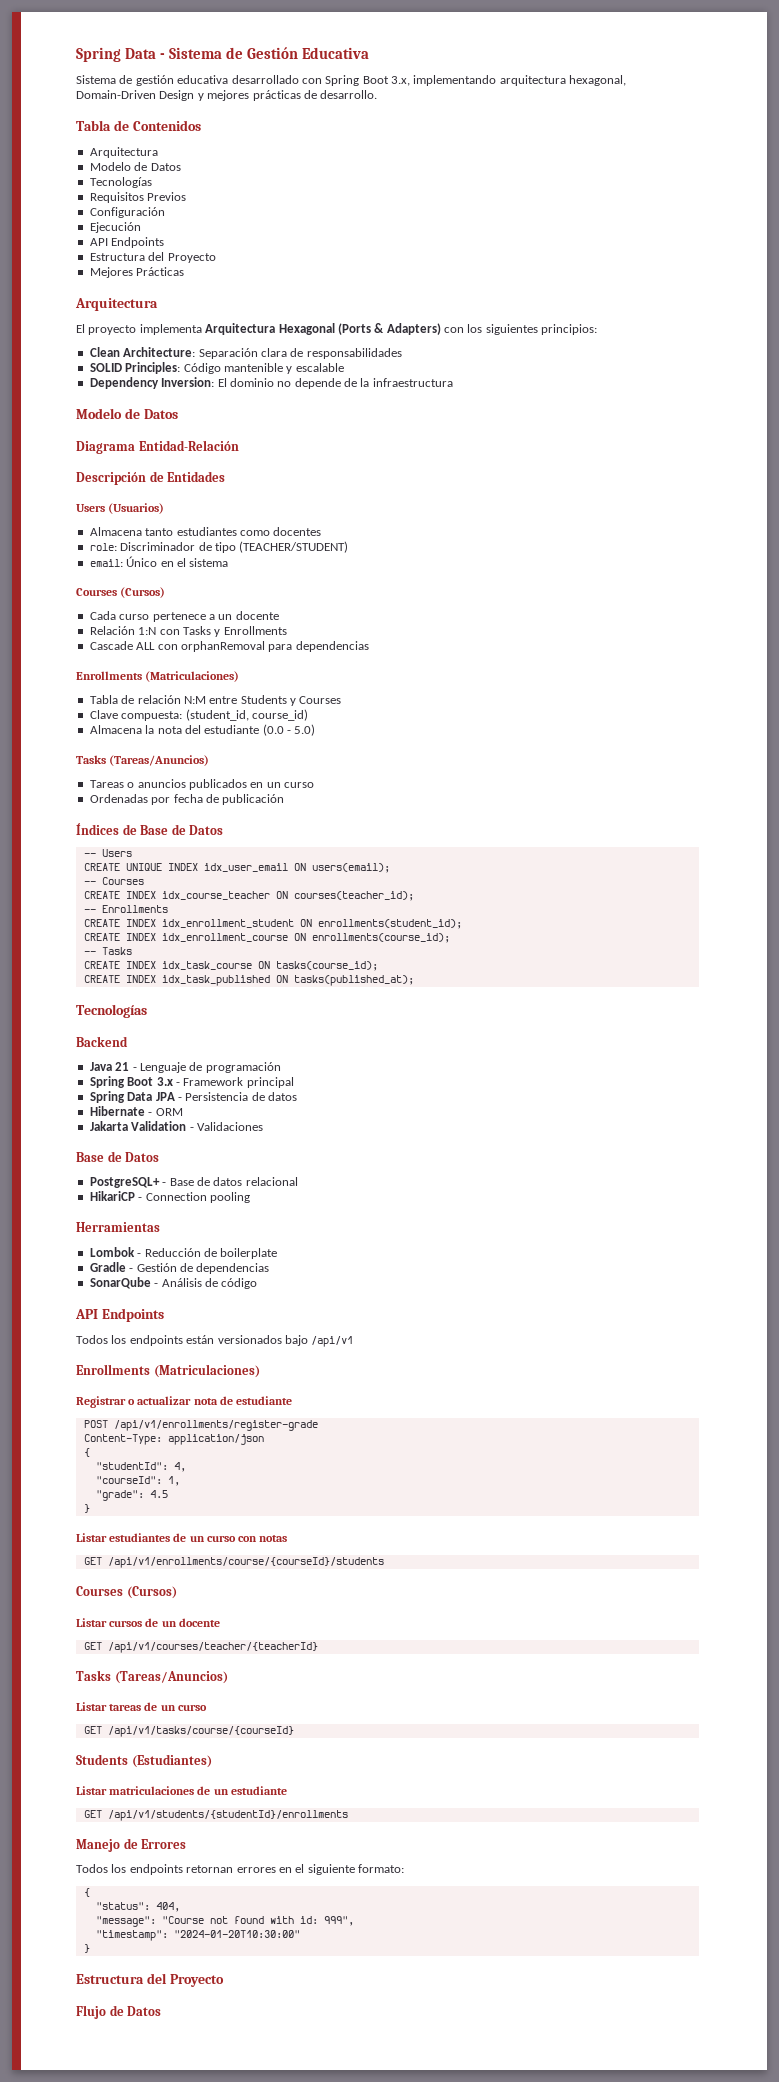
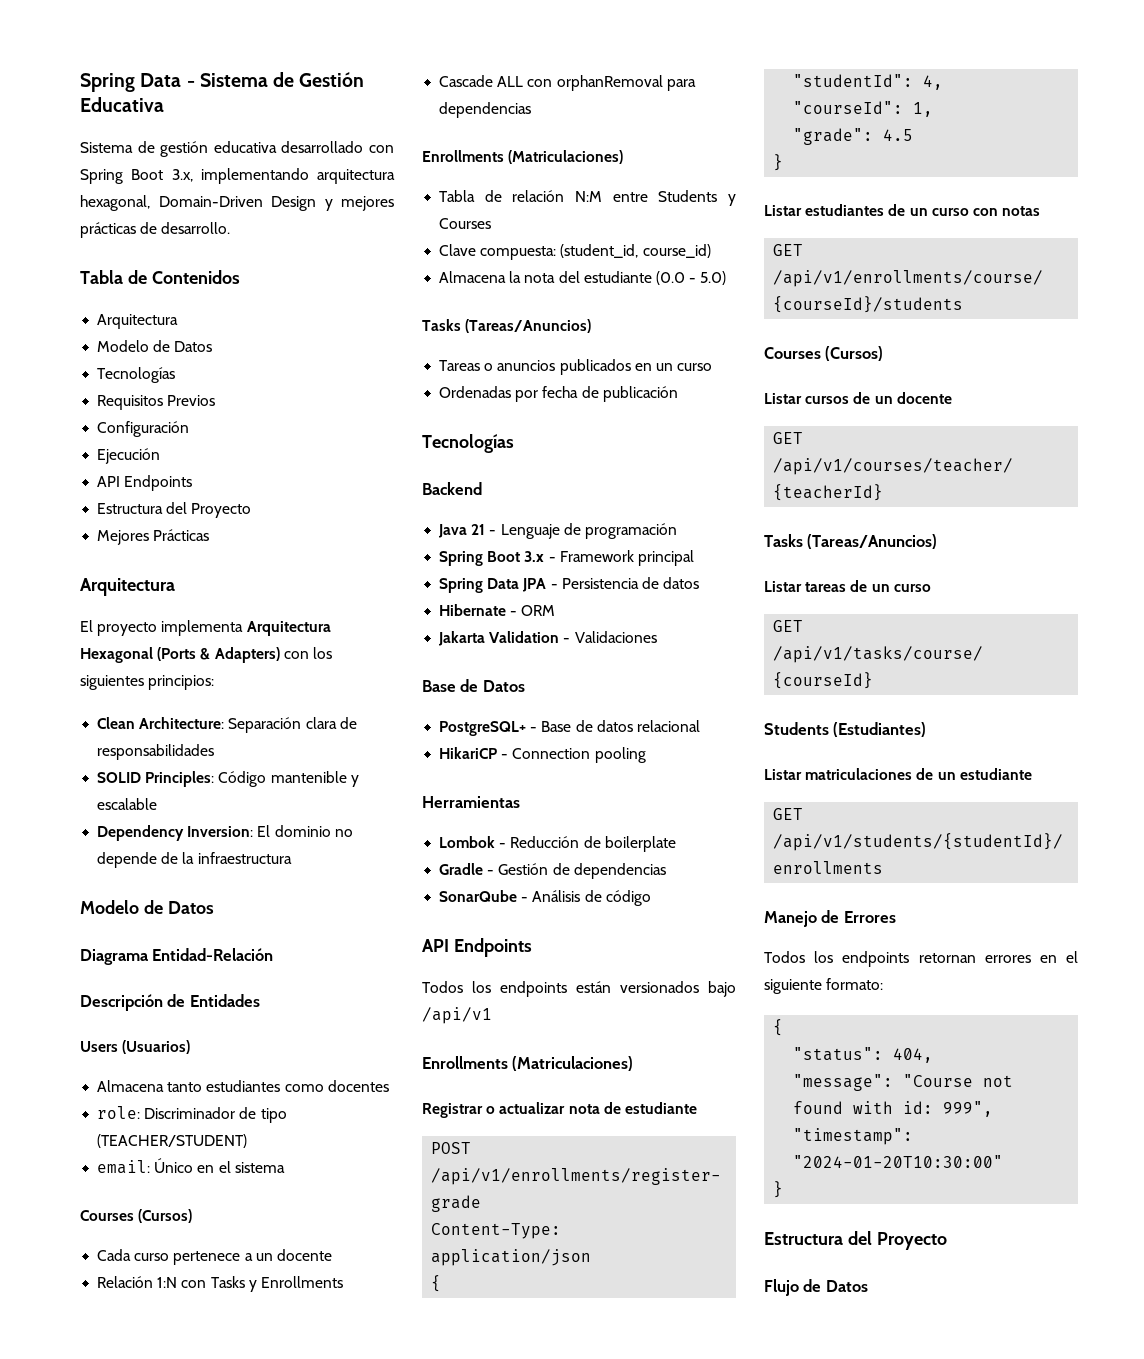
[76,823,224,835] [83,849,132,857] [83,863,390,873] [83,877,144,885] [83,891,414,901] [83,905,168,913] [83,919,462,929] [83,933,450,943] [83,947,132,955] [83,961,378,971] [83,975,414,986] // Índices de Base de Datos // -- Users // CREATE UNIQUE INDEX idx_user_email ON users(email); // -- Courses // CREATE INDEX idx_course_teacher ON courses(teacher_id); // -- Enrollments // CREATE INDEX idx_enrollment_student ON enrollments(student_id); // CREATE INDEX idx_enrollment_course ON enrollments(course_id); // -- Tasks // CREATE INDEX idx_task_course ON tasks(course_id); // CREATE INDEX idx_task_published ON tasks(published_at); -> (678, 394) none

